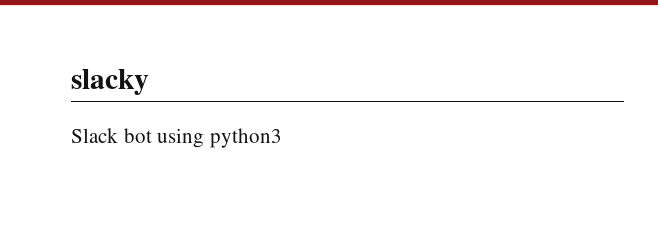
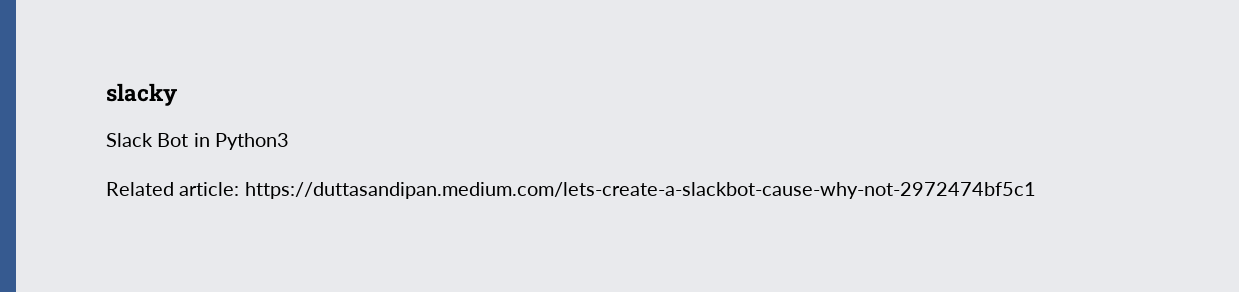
[123,128,283,148] bot using python3 -> [157,133,289,150] [106,182,1036,199] Bot in Python3 // Related article: https://duttasandipan.medium.com/lets-create-a-slackbot-cause-why-not-2972474bf5c1

